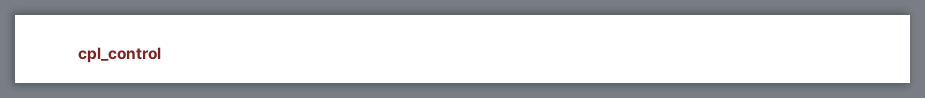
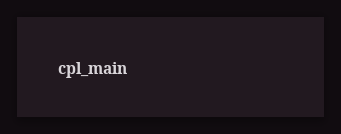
[78,47,161,63] cpl_control -> [58,62,127,78] cpl_main

